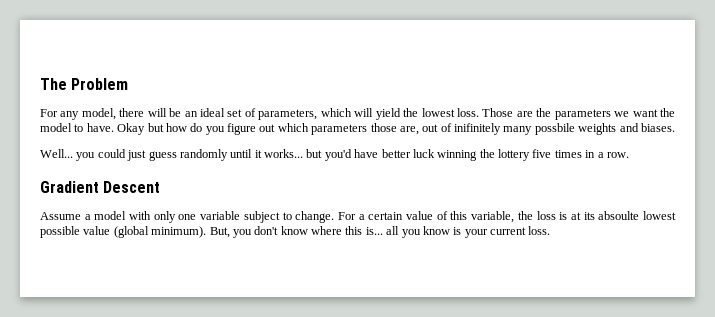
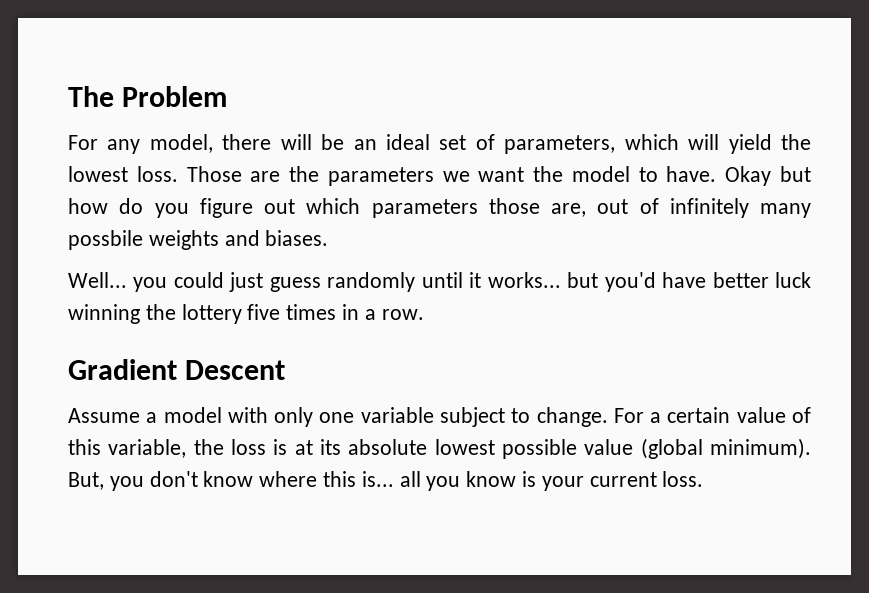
[454,123,501,135] inifinitely -> [669,198,749,218] infinitely
[598,211,640,220] absoulte -> [348,439,428,455] absolute

